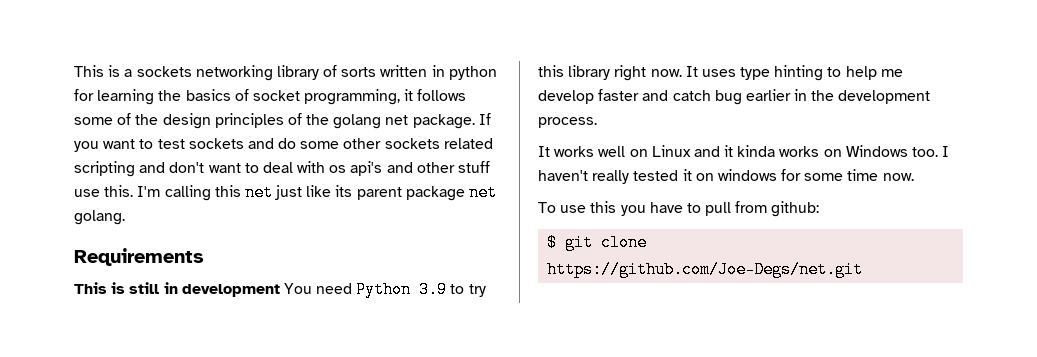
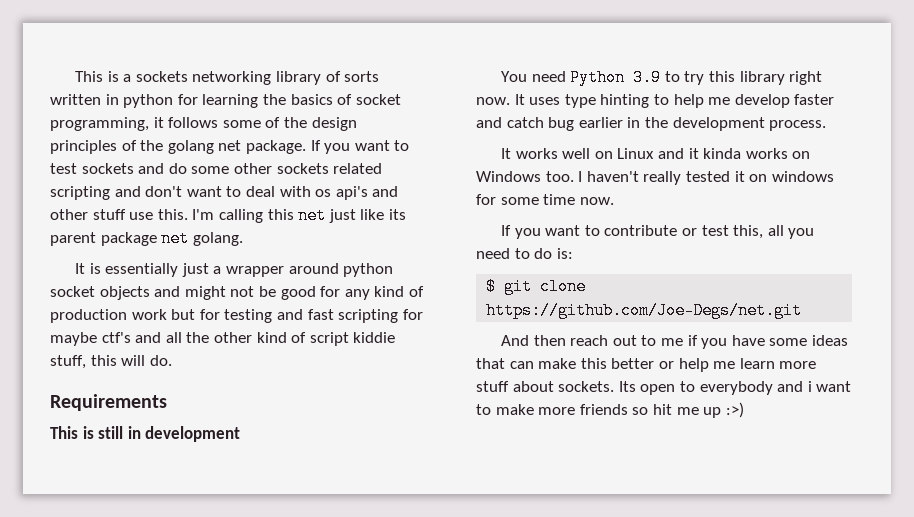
(125, 217) none -> [75,263,394,277] [50,286,424,300] [50,309,423,323] [50,332,396,346] [50,355,172,369] // It is essentially just a wrapper around python socket objects and might not be good for any kind of production work but for testing and fast scripting for maybe ctf's and all the other kind of script kiddie stuff, this will do.
(280, 290) none -> (241, 434) //
[538,201,820,217] [547,234,648,251] [547,261,864,278] To use this you have to pull from github: // $ git clone https://github.com/Joe-Degs/net.git -> [501,225,815,239] [476,248,573,259] [486,278,587,295] [486,302,803,319] [501,335,848,349] [476,358,817,372] [476,381,852,395] [476,402,744,418] If you want to contribute or test this, all you need to do is: // $ git clone https://github.com/Joe-Degs/net.git // And then reach out to me if you have some ideas that can make this better or help me learn more stuff about sockets. Its open to everybody and i want to make more friends so hit me up :>)

